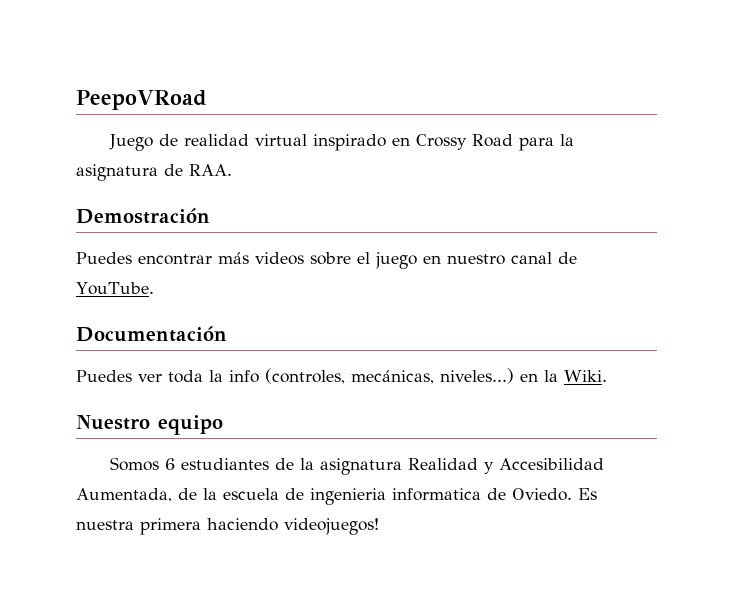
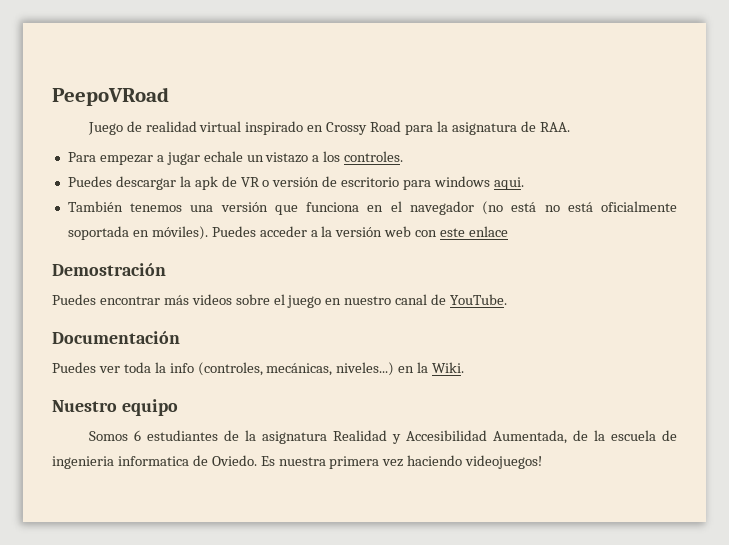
(232, 170) none -> [67,151,404,165] [67,176,524,190] [67,201,677,215] [67,226,509,240] // Para empezar a jugar echale un vistazo a los controles. // Puedes descargar la apk de VR o versión de escritorio para windows aqui. // También tenemos una versión que funciona en el navegador (no está no está oficialmente soportada en móviles). Puedes acceder a la versión web con este enlace
(201, 526) none -> [382,459,404,467] vez

